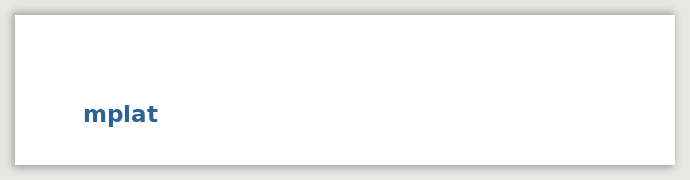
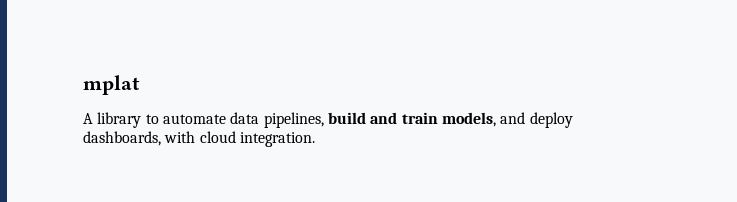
(158, 116) none -> [83,112,573,128] [83,131,315,147] // A library to automate data pipelines, build and train models, and deploy dashboards, with cloud integration.

